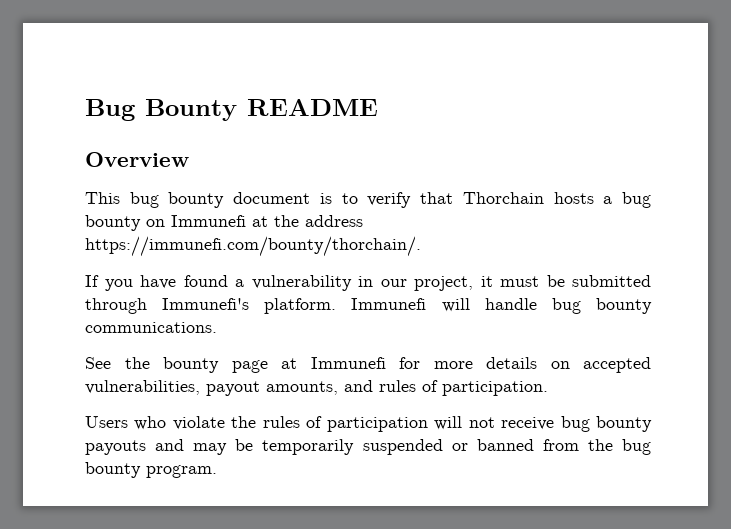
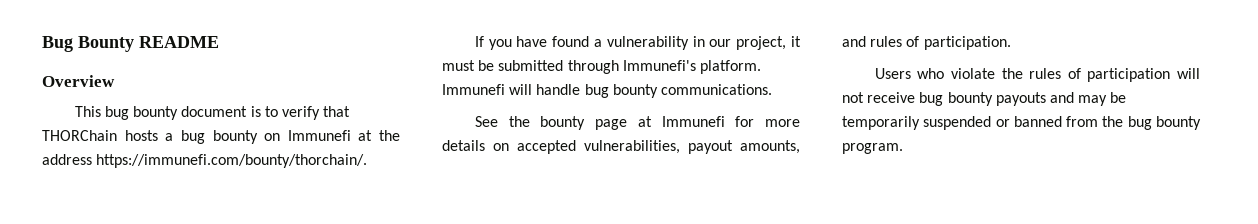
[462,192,544,204] Thorchain -> [42,130,117,141] THORChain

